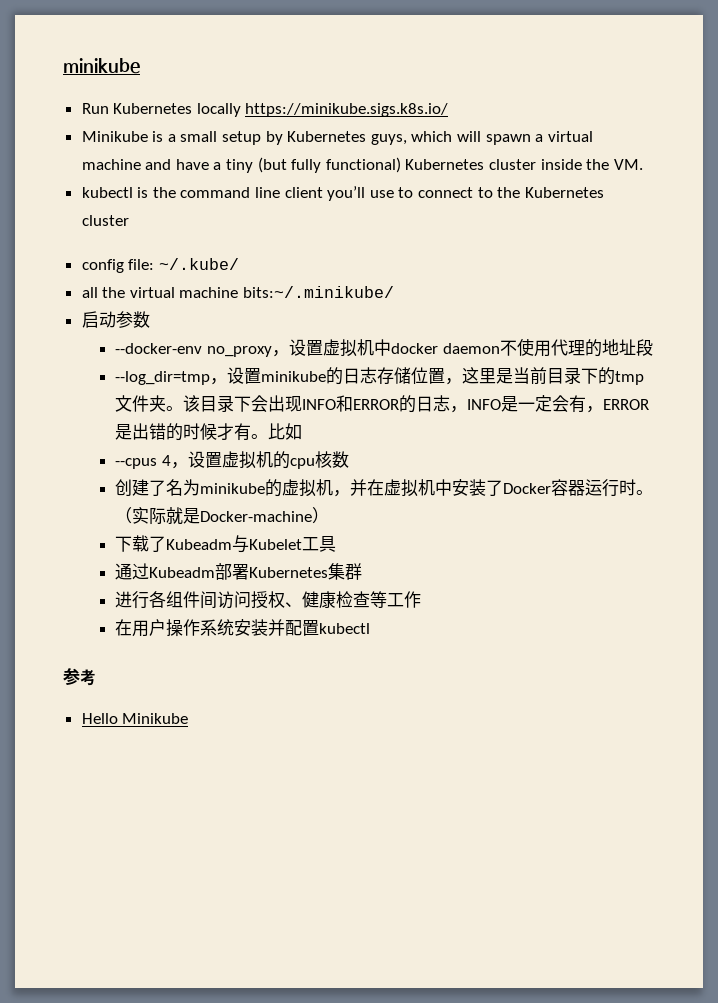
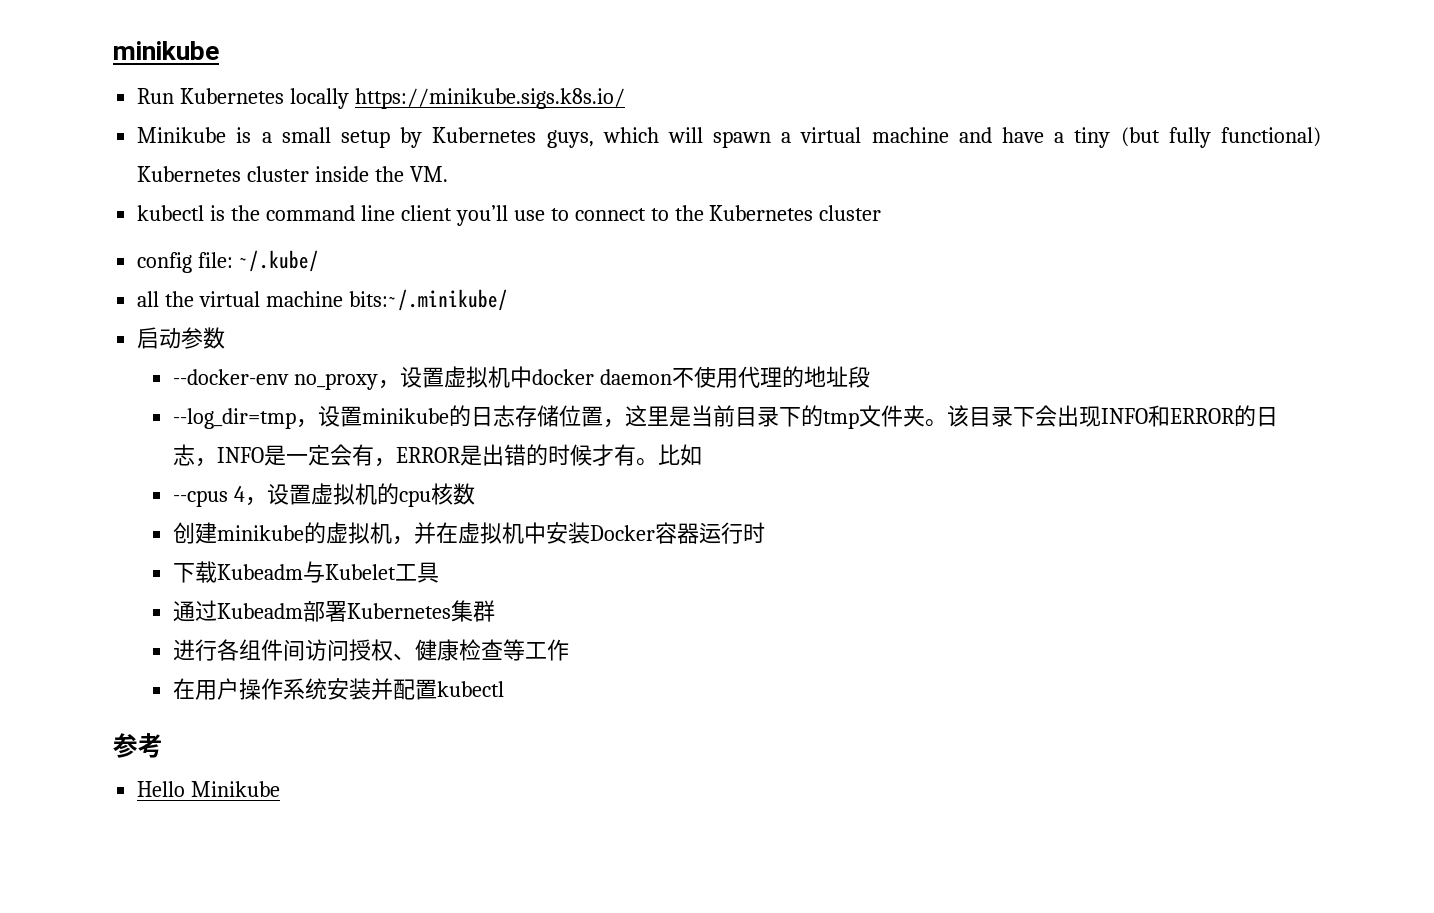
[149,479,201,496] 了名为 -> (217, 533) none
[486,480,504,496] 了 -> (590, 533) none
[636,490,654,495] [115,507,330,525] 。（实际就是Docker-machine） -> (765, 532) none
[149,536,167,552] 了 -> (217, 572) none

